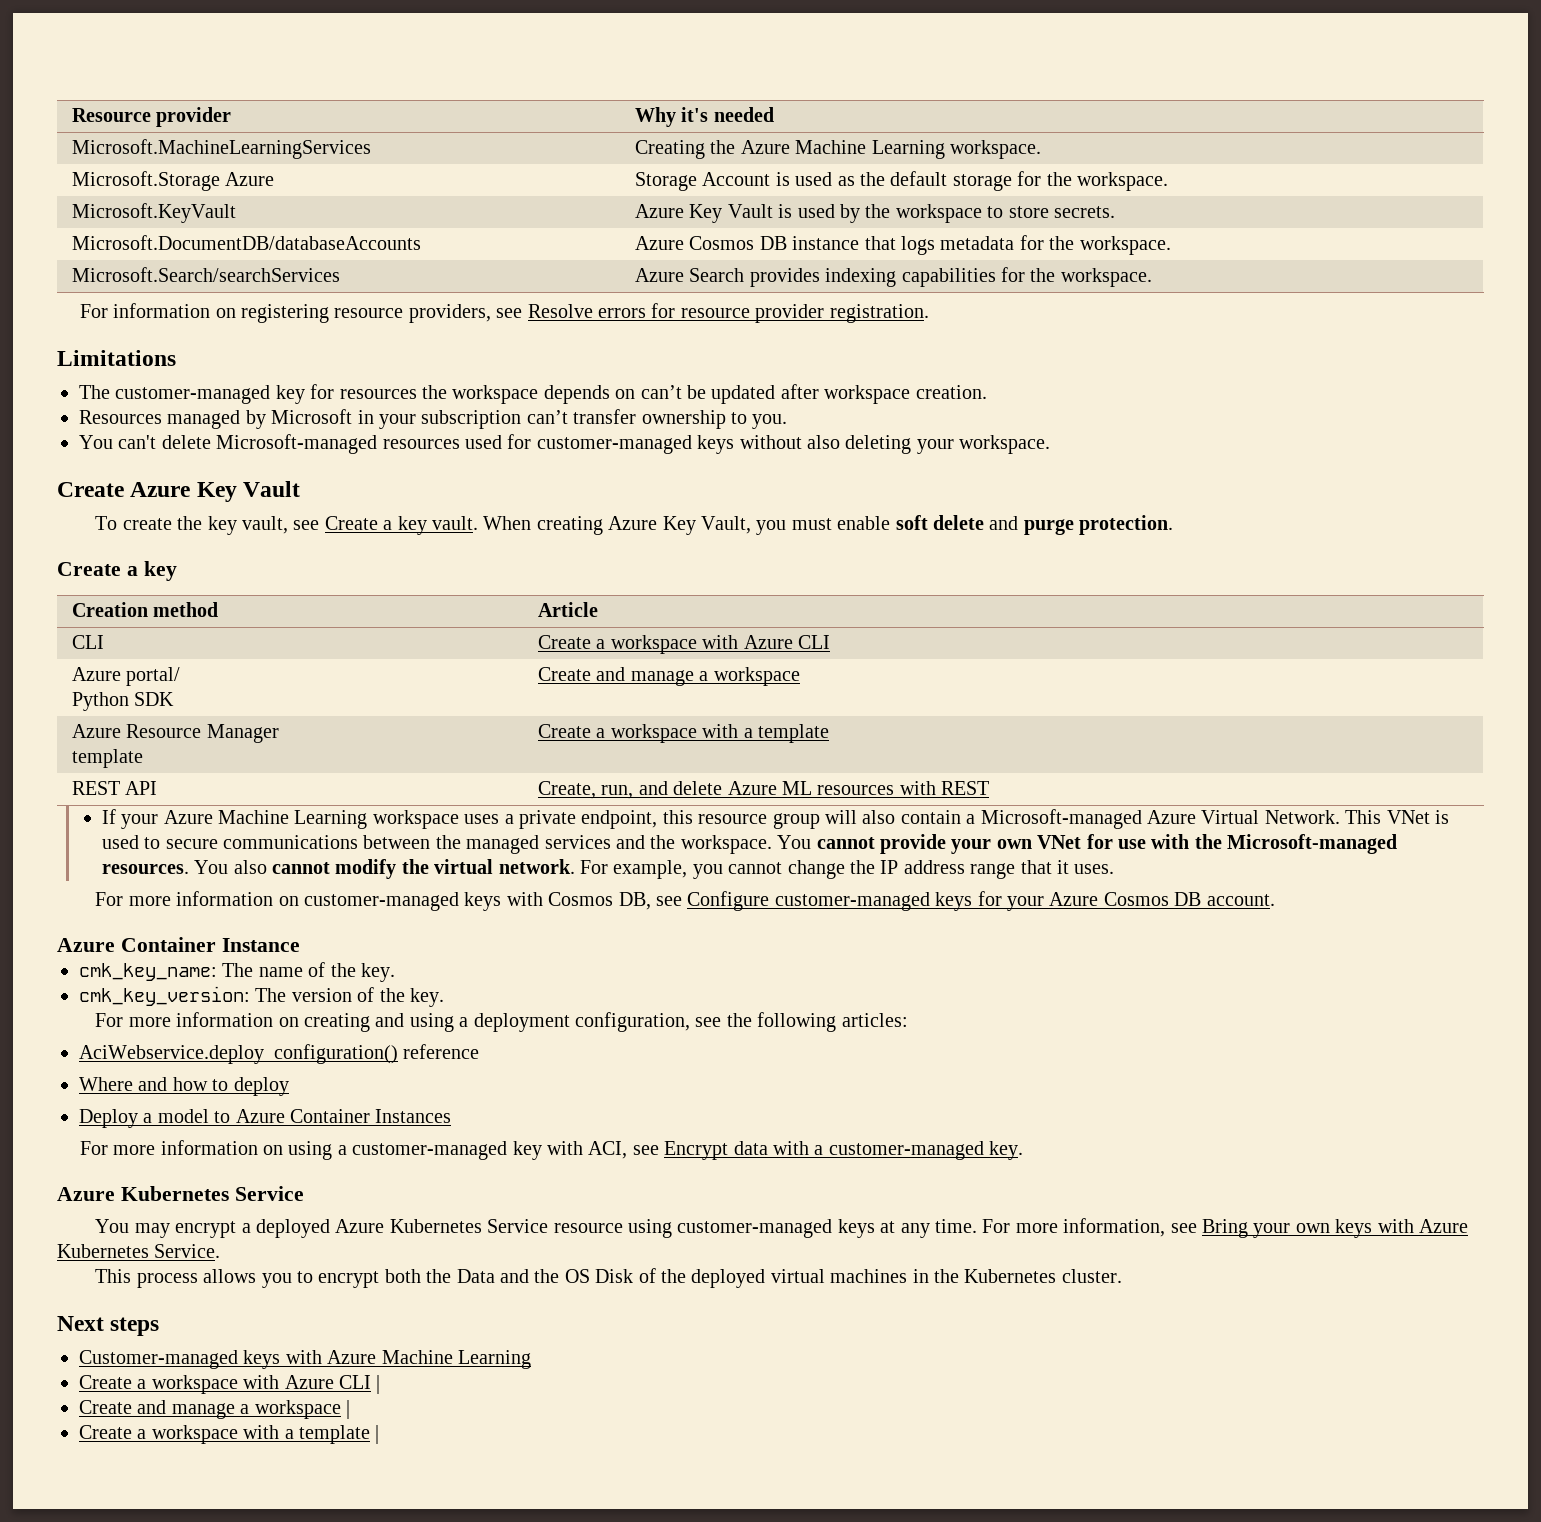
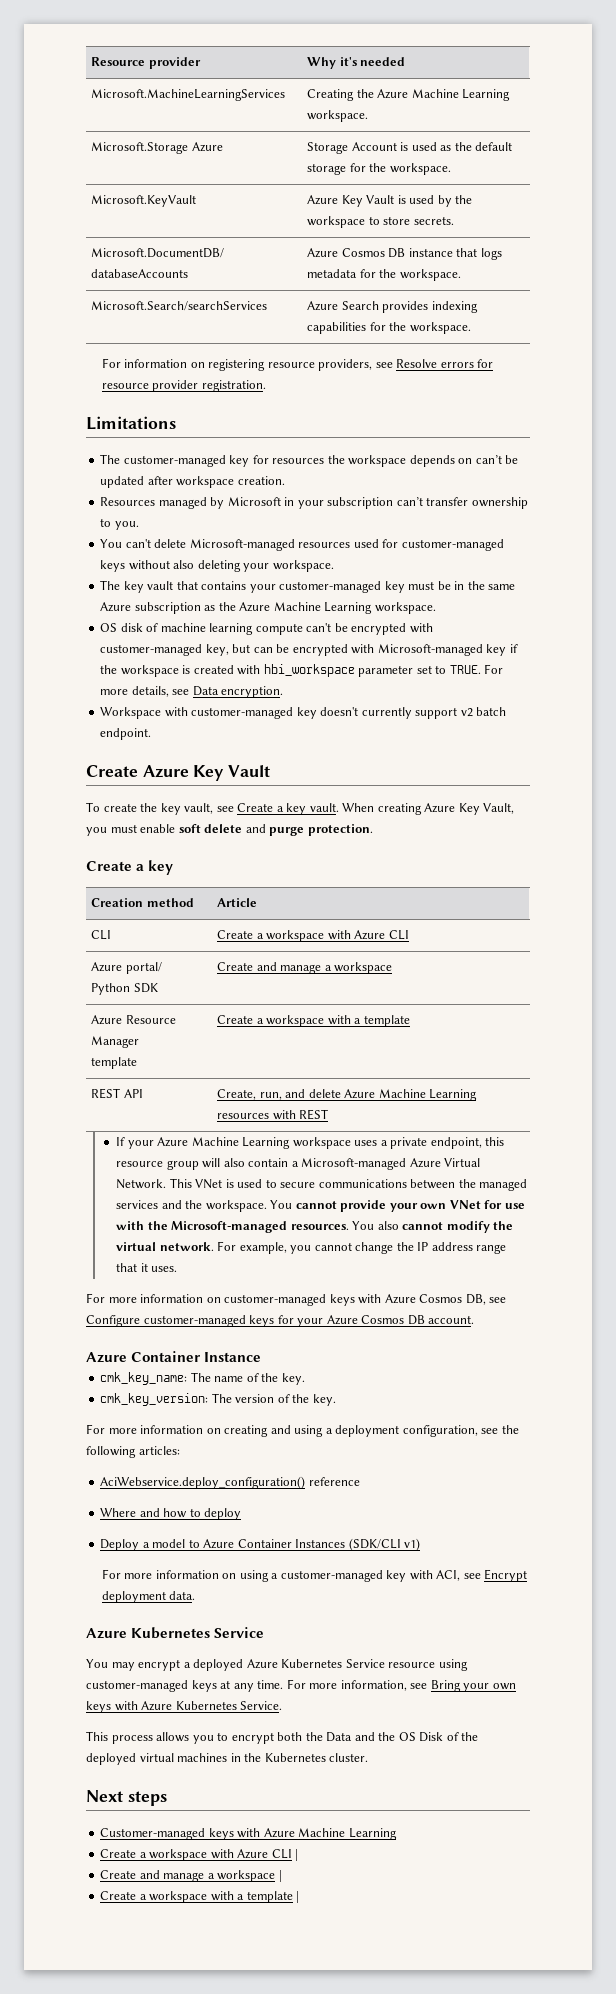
(1051, 444) none -> [100,580,516,593] [100,602,436,614] [100,623,433,635] [100,644,518,656] [100,664,504,677] [100,686,284,698] [100,707,507,719] [100,728,152,740] // The key vault that contains your customer-managed key must be in the same Azure subscription as the Azure Machine Learning workspace. // OS disk of machine learning compute can't be encrypted with customer-managed key, but can be encrypted with Microsoft-managed key if the workspace is created with hbi_workspace parameter set to TRUE. For more details, see Data encryption. // Workspace with customer-managed key doesn't currently support v2 batch endpoint.
[781,781,812,795] ML -> [378,1089,478,1101] Machine Learning
(543, 899) none -> [384,1294,416,1304] Azure
(452, 1116) none -> [348,1538,421,1551] (SDK/CLI v1)
[733,1141,1024,1160] data with a customer-managed key. -> [101,1591,196,1603] deployment data.

